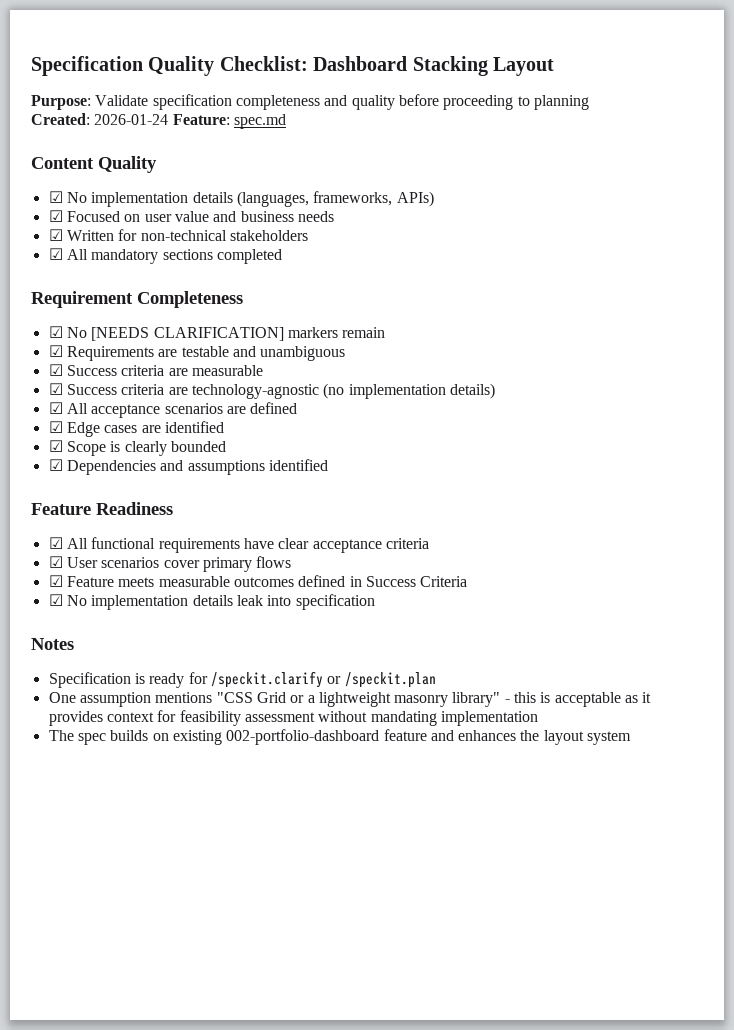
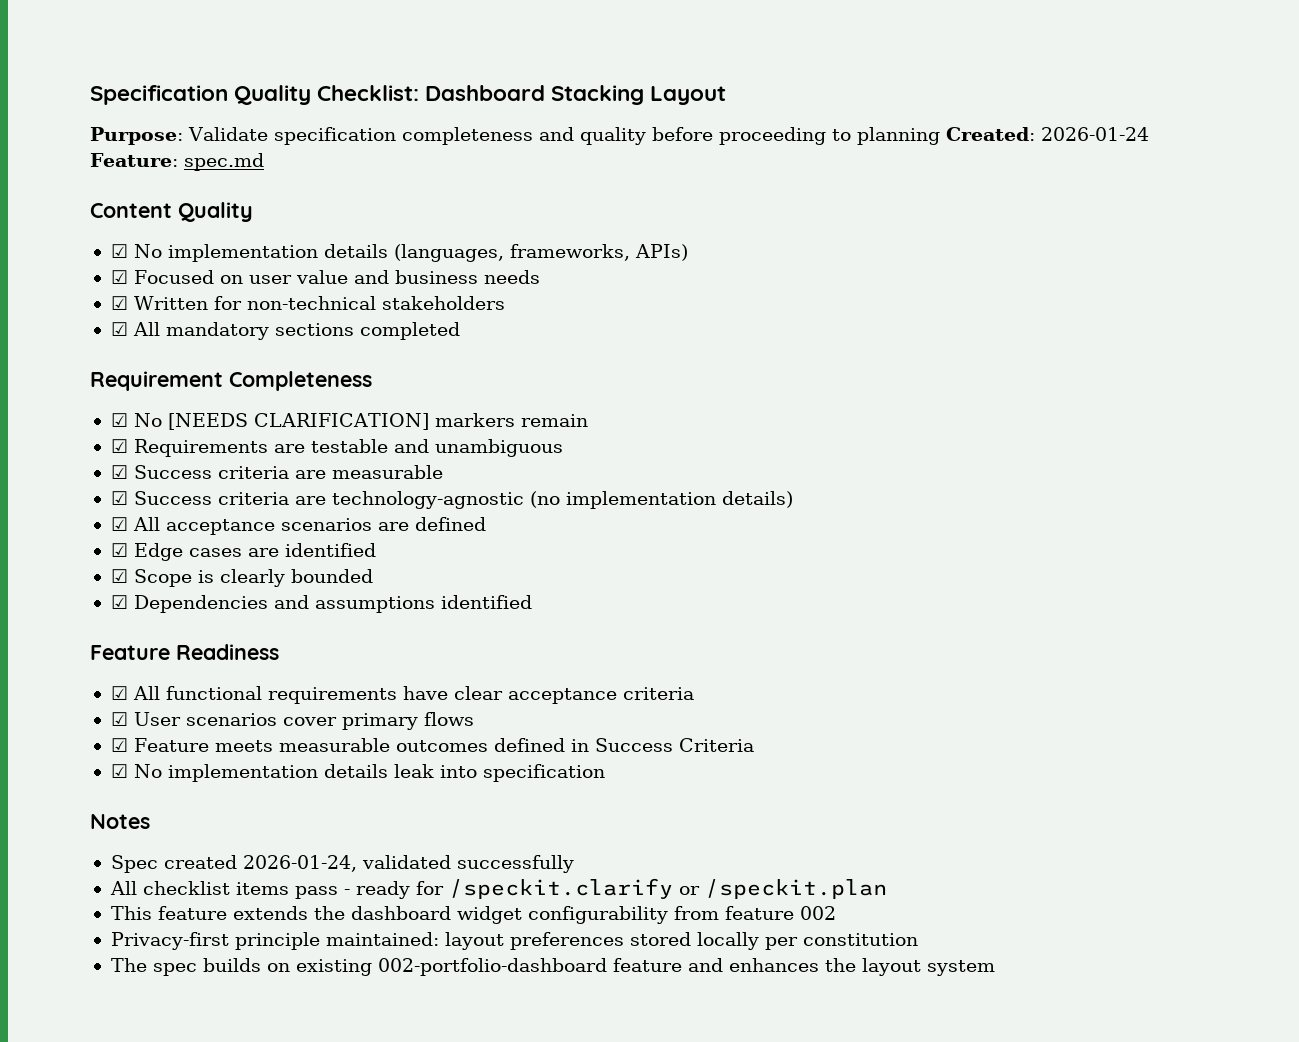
[48,672,145,688] Specification is -> [110,855,574,873] [109,881,350,899] Spec created 2026-01-24, validated successfully // All checklist items pass -
[48,692,652,707] [48,710,538,726] One assumption mentions "CSS Grid or a lightweight masonry library" - this is acceptable as it provides context for feasibility assessment without mandating implementation -> [110,906,836,924] [110,932,918,950] This feature extends the dashboard widget configurability from feature 002 // Privacy-first principle maintained: layout preferences stored locally per constitution

